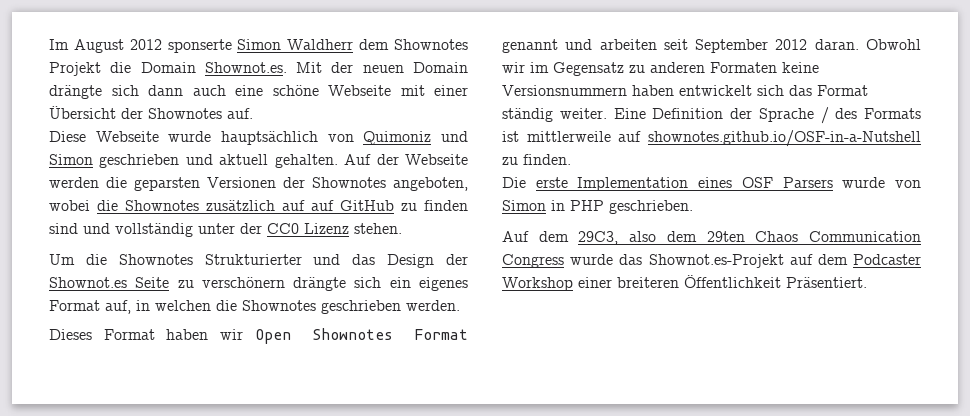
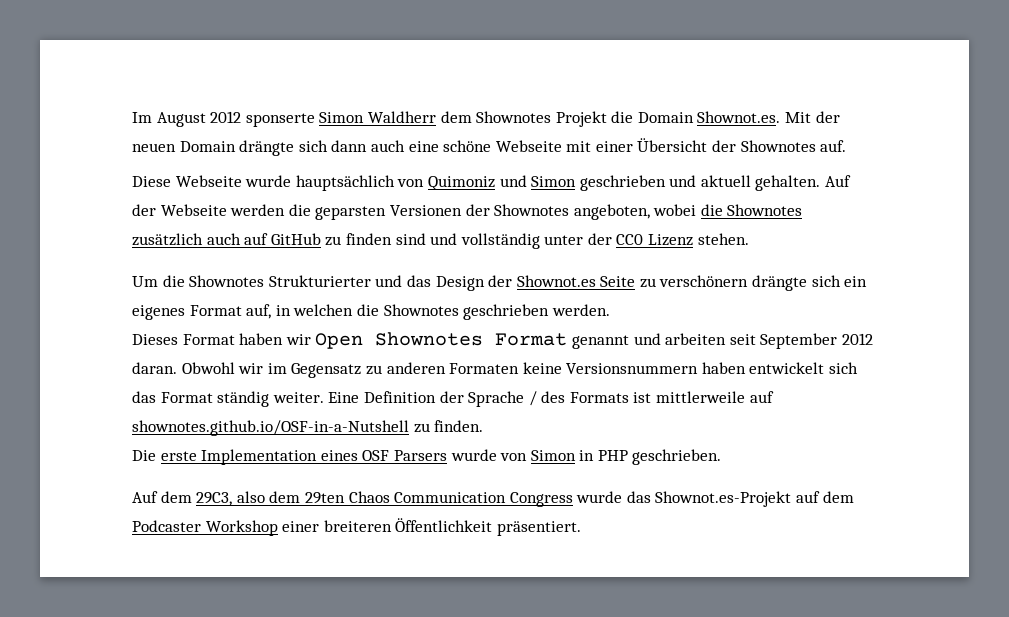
[282,200,305,211] auf -> [206,233,241,245] auch
[786,277,867,288] Präsentiert. -> [496,521,581,536] präsentiert.

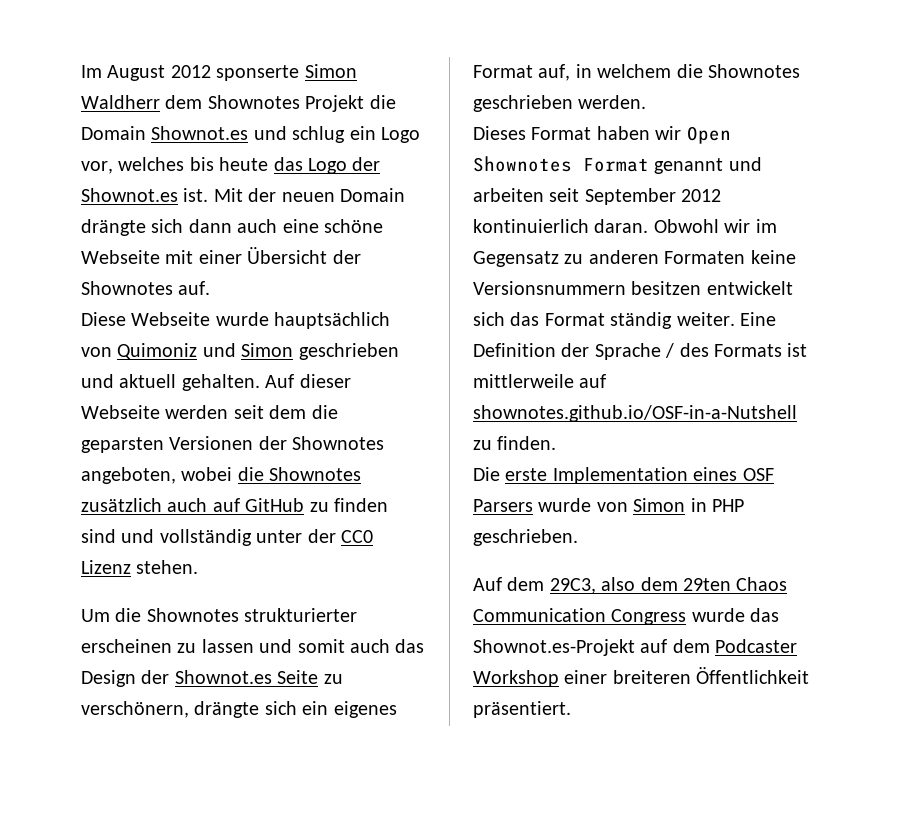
[697,111,781,123] Shownot.es. -> [151,126,420,143] [81,157,381,174] [81,188,209,202] Shownot.es und schlug ein Logo vor, welches bis heute das Logo der Shownot.es ist.
[132,204,156,216] der -> [299,374,351,388] dieser
(286, 210) none -> [233,405,307,419] seit dem
[268,275,403,287] Strukturierter und -> [244,608,358,622] [81,639,390,653] strukturierter erscheinen zu lassen und somit auch
[659,275,749,287] verschönern -> [81,701,189,718] verschönern,
[293,304,354,316] welchen -> [597,64,672,78] welchem
(873, 339) none -> [473,219,589,233] kontinuierlich
[701,362,746,374] haben -> [631,281,702,295] besitzen

